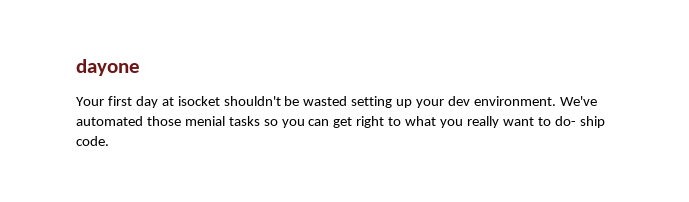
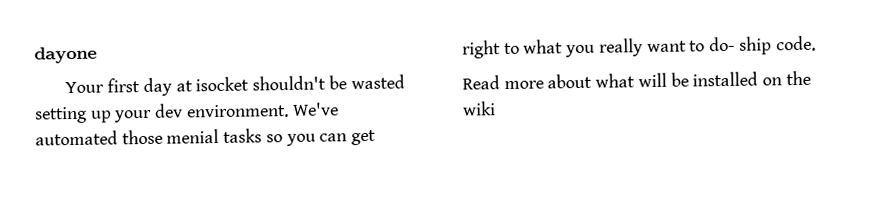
(109, 141) none -> [462,70,811,90] [462,101,496,116] // Read more about what will be installed on the wiki

